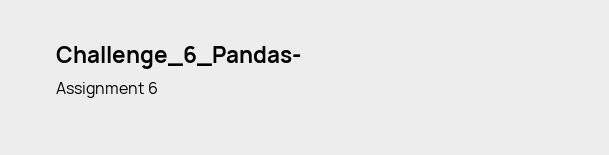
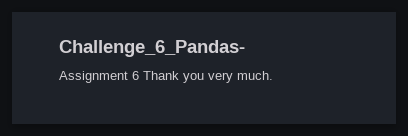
(159, 88) none -> [143,71,273,83] Thank you very much.

